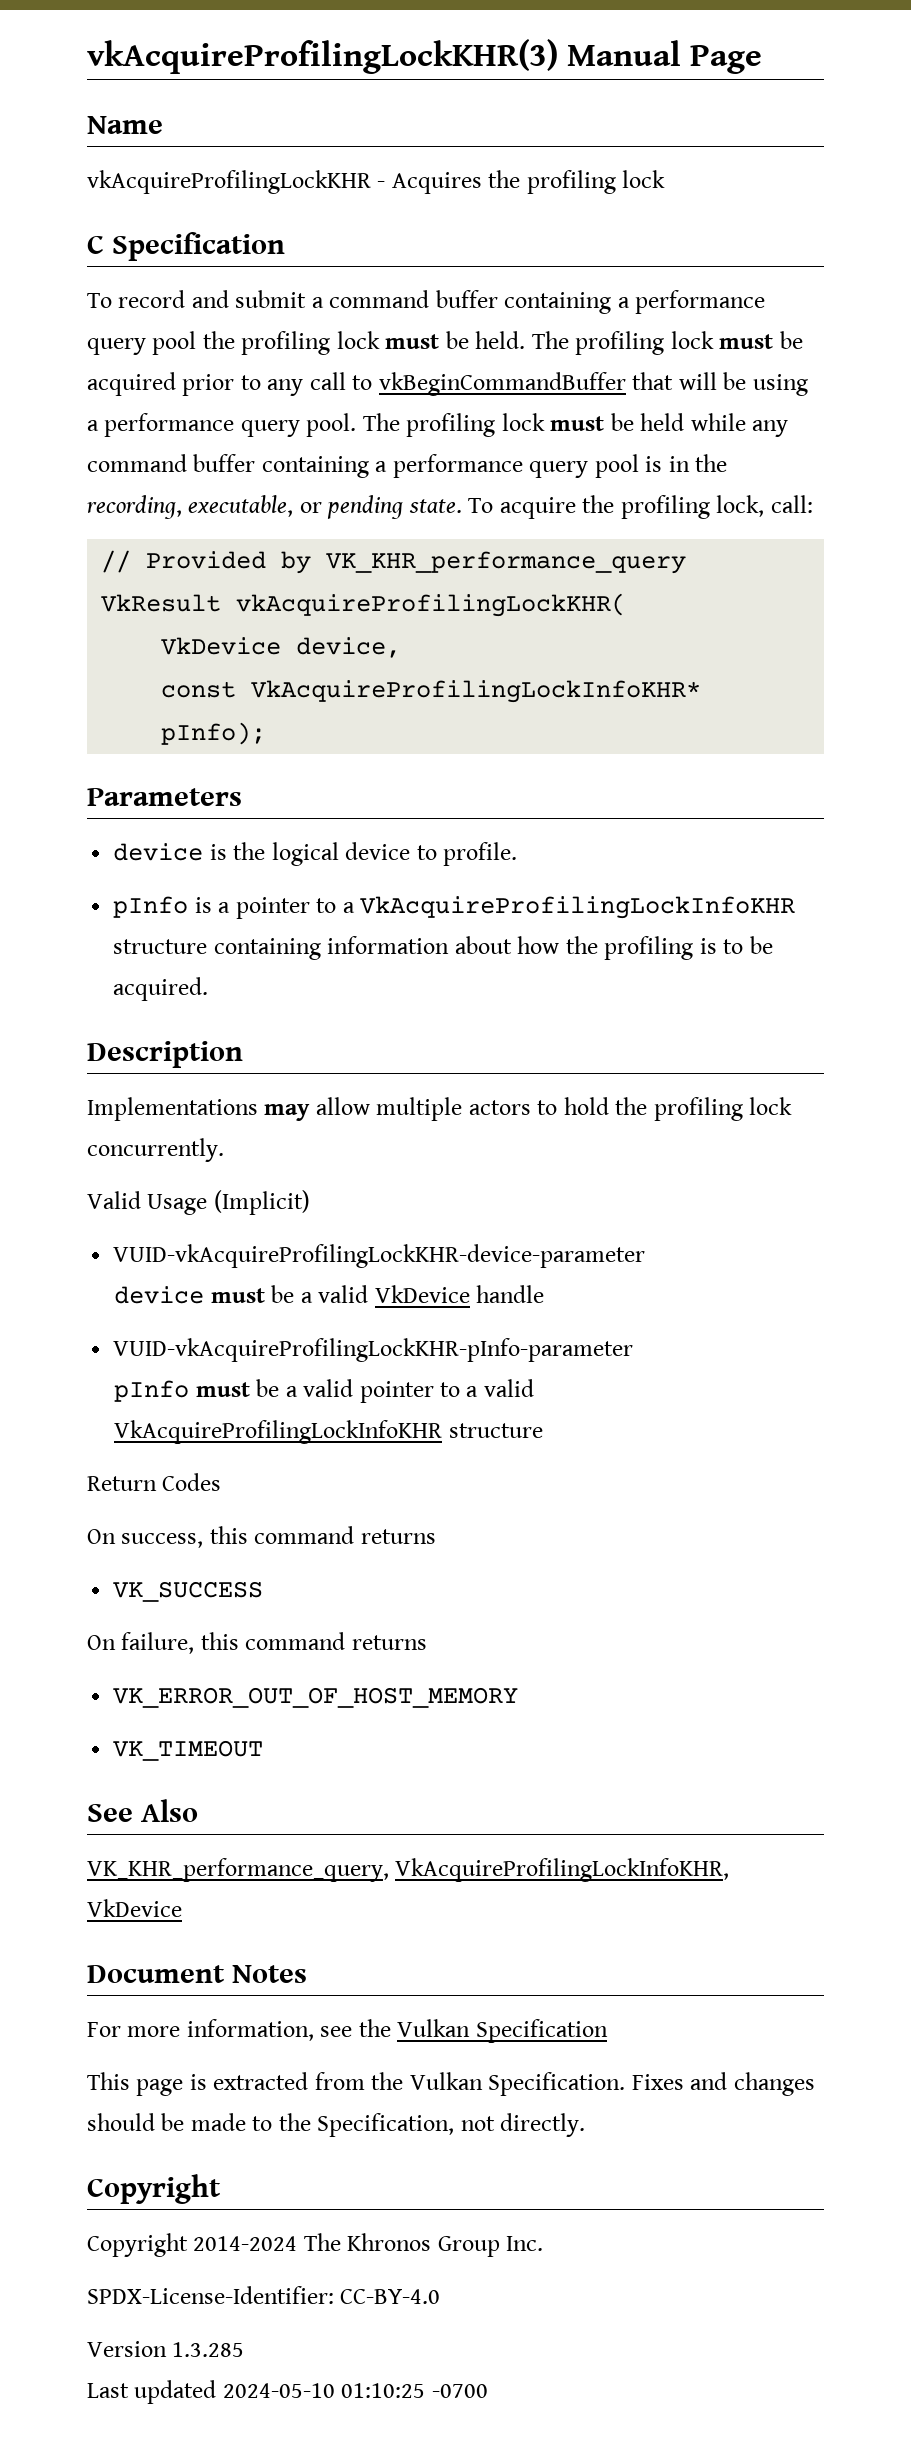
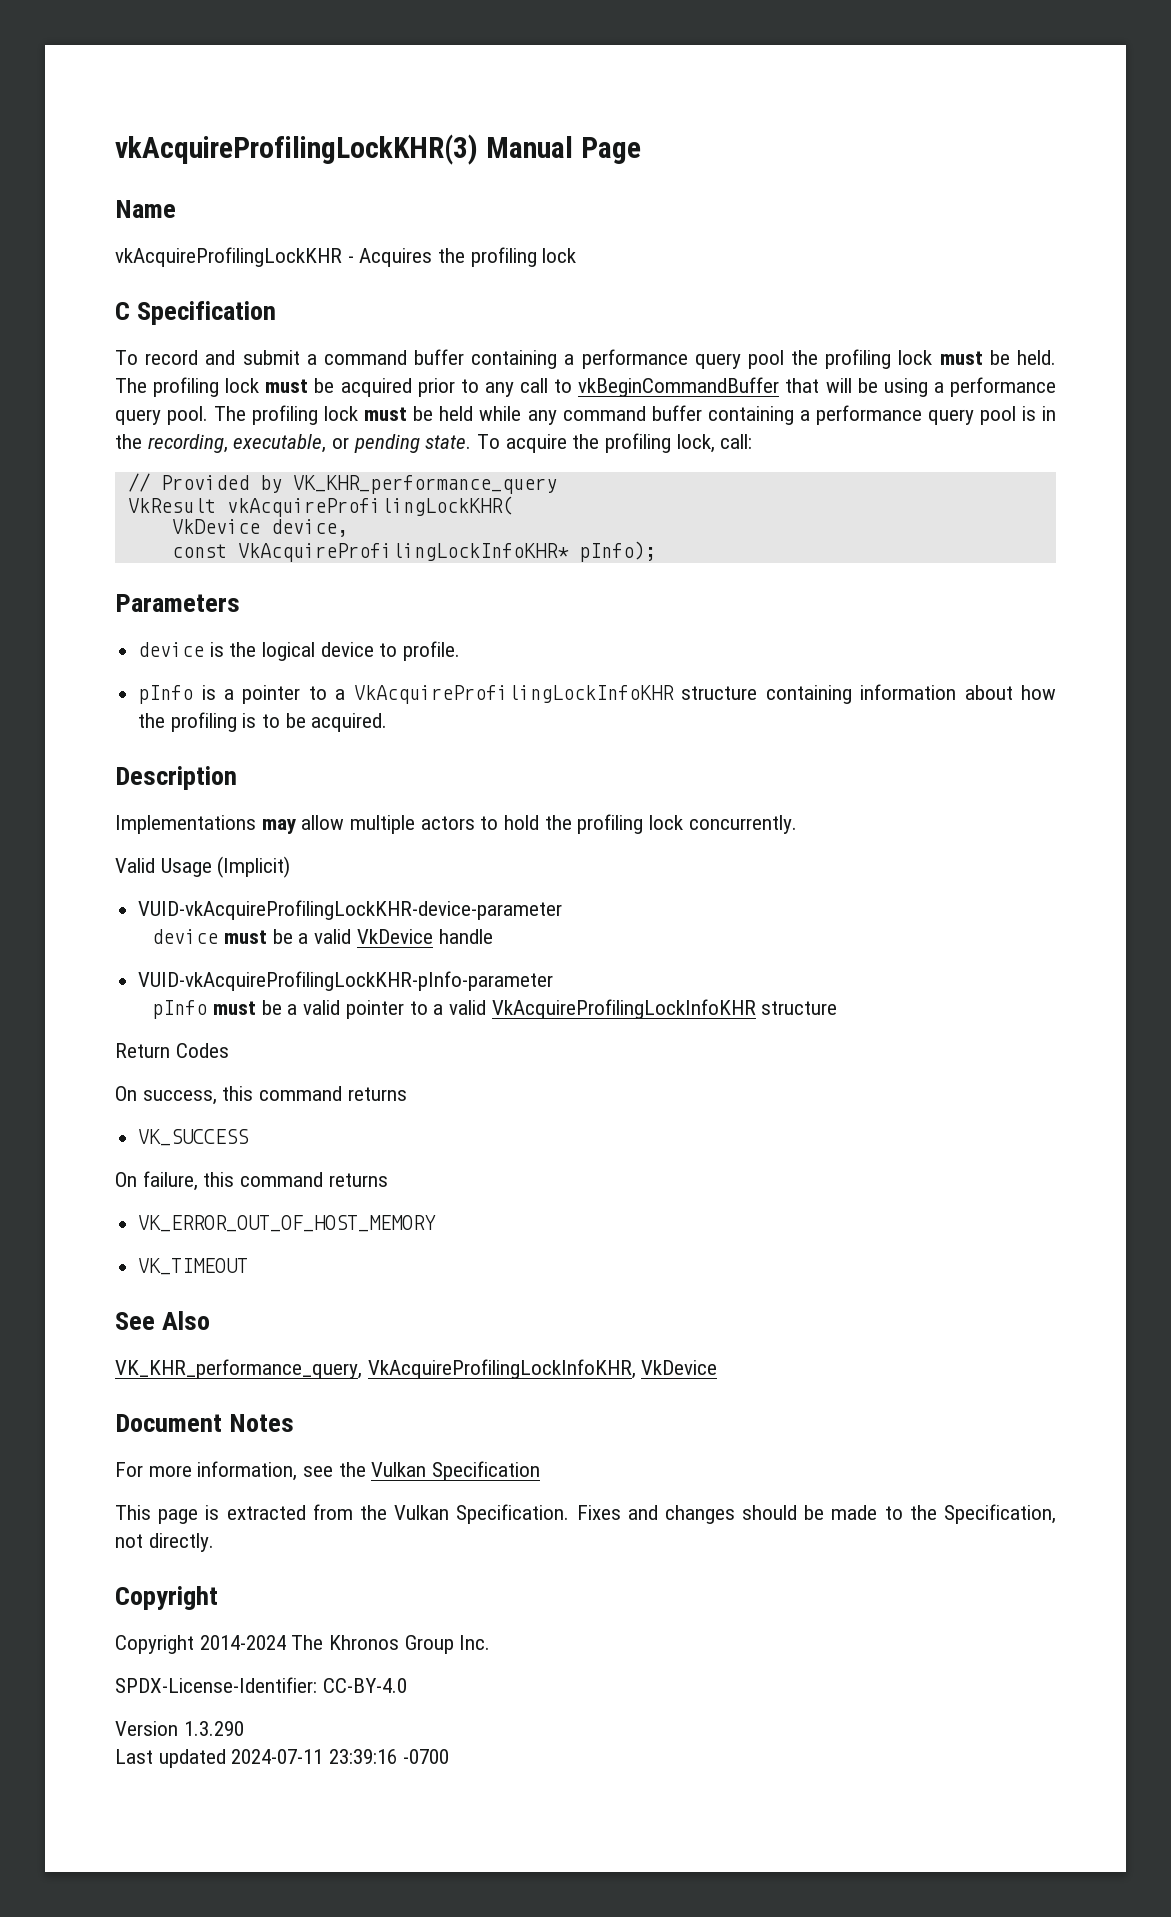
[172,2342,245,2357] 1.3.285 -> [183,1721,244,1736] 1.3.290
[222,2383,426,2398] 2024-05-10 01:10:25 -> [231,1749,398,1764] 2024-07-11 23:39:16

